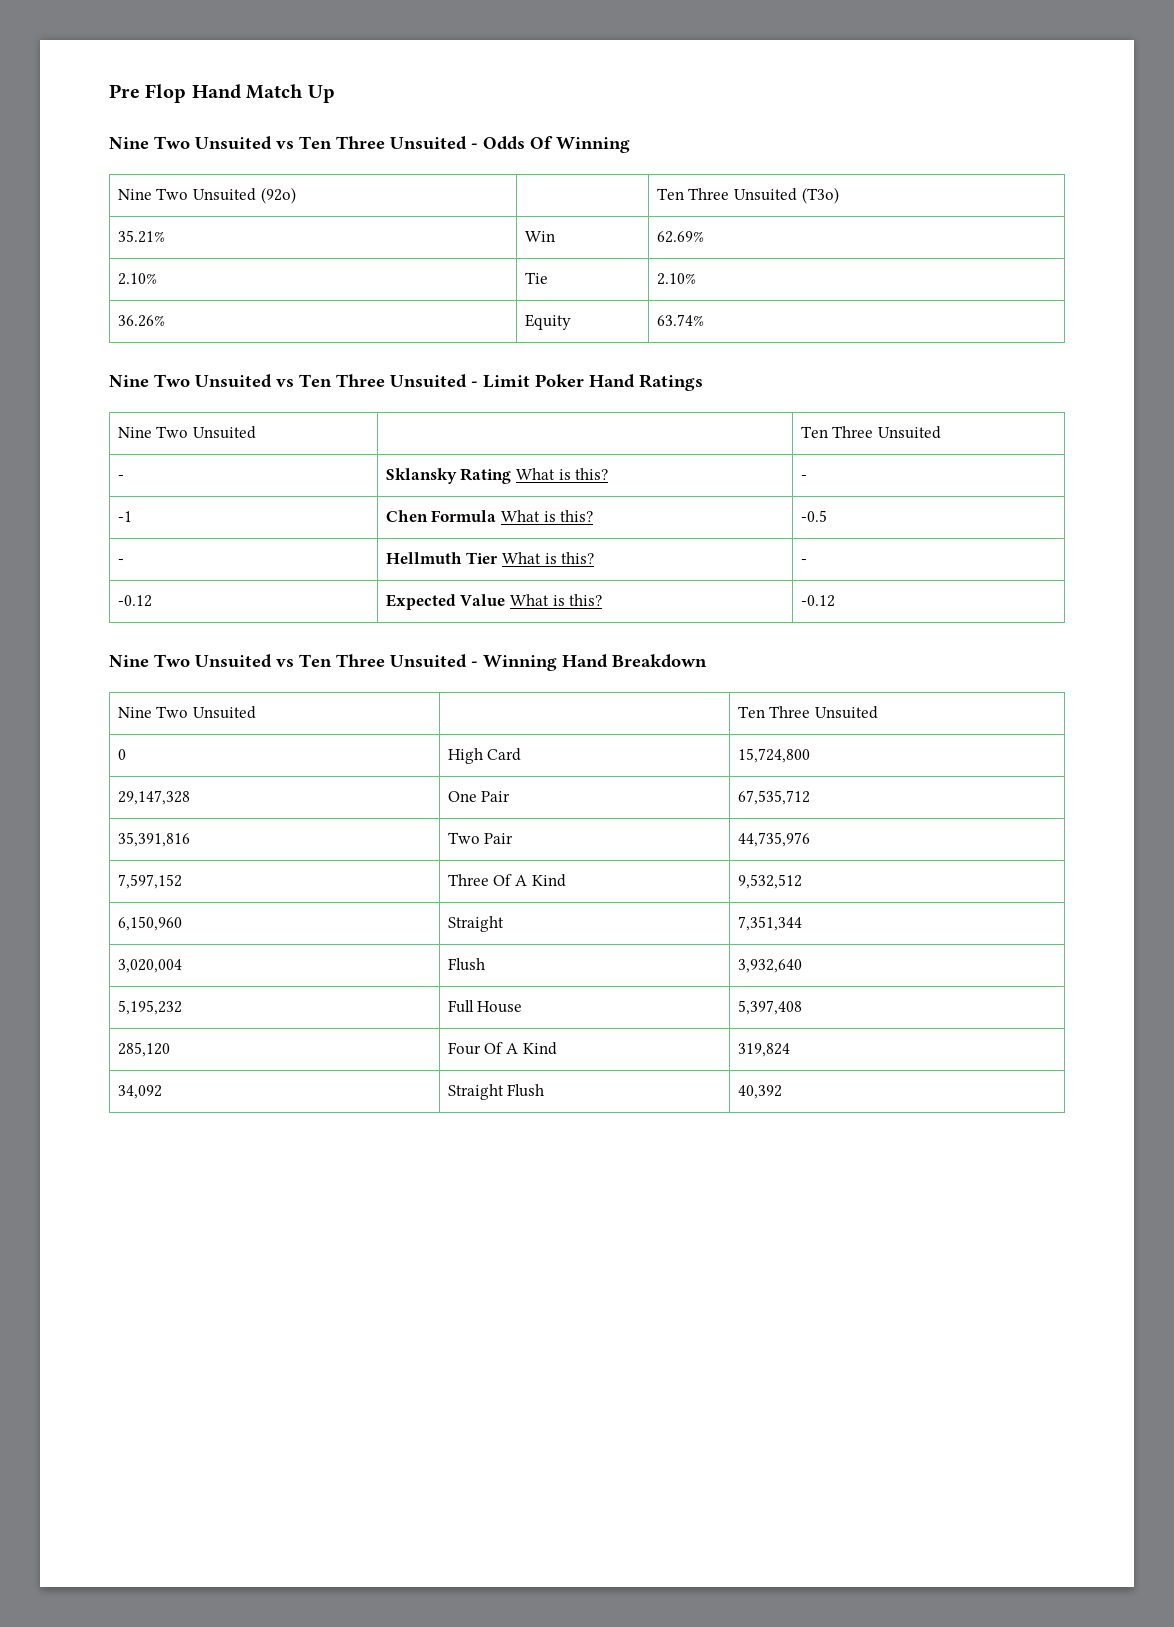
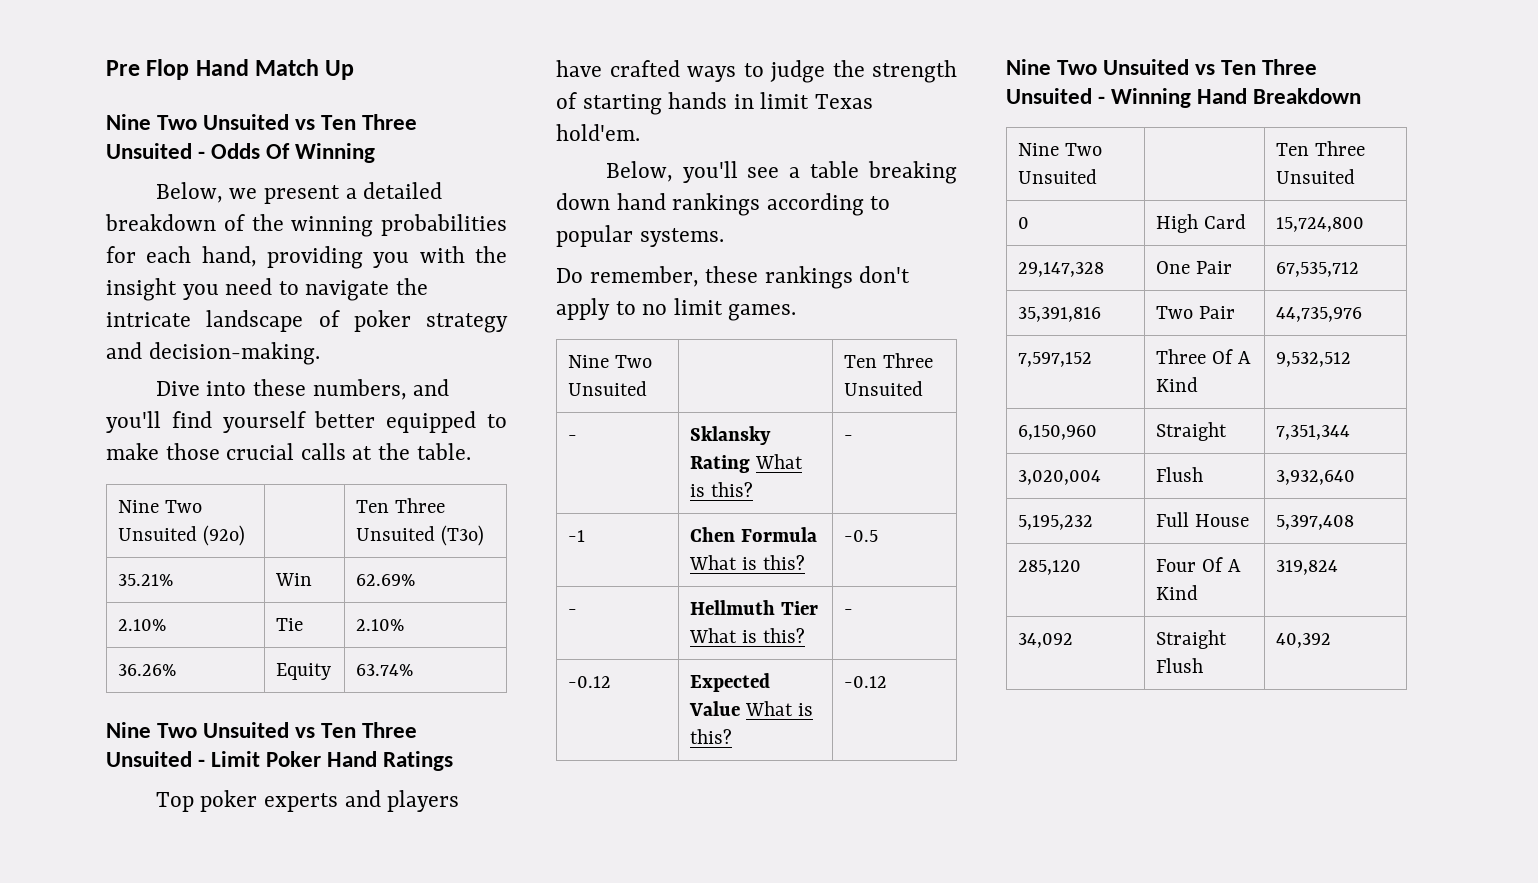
(630, 145) none -> [155,182,443,204] [105,214,507,237] [106,246,507,269] [106,278,429,301] [106,310,508,333] [106,342,320,365] [155,379,450,400] [106,411,507,433] [106,443,471,460] // Below, we present a detailed breakdown of the winning probabilities for each hand, providing you with the insight you need to navigate the intricate landscape of poker strategy and decision-making. // Dive into these numbers, and you'll find yourself better equipped to make those crucial calls at the table.
(703, 382) none -> [155,790,460,812] [556,60,957,83] [556,92,874,115] [556,124,640,141] [605,161,957,184] [556,193,891,216] [556,225,724,247] [556,266,911,289] [556,298,797,321] // Top poker experts and players have crafted ways to judge the strength of starting hands in limit Texas hold'em. // Below, you'll see a table breaking down hand rankings according to popular systems. // Do remember, these rankings don't apply to no limit games.

